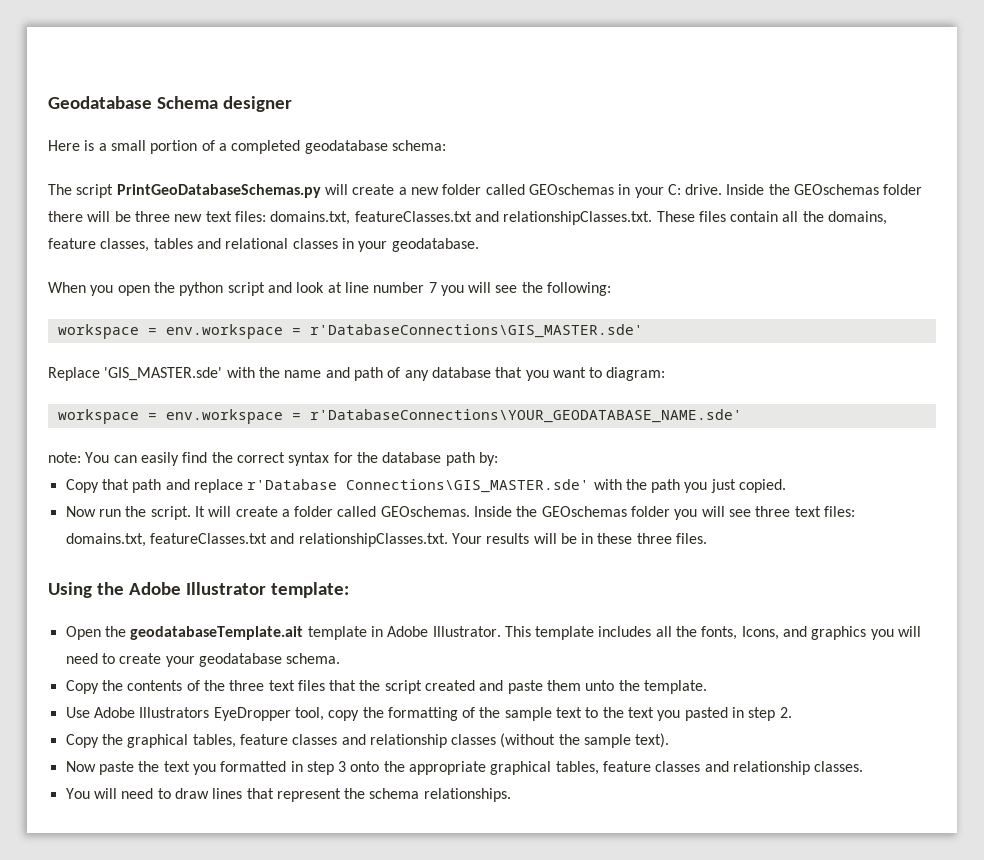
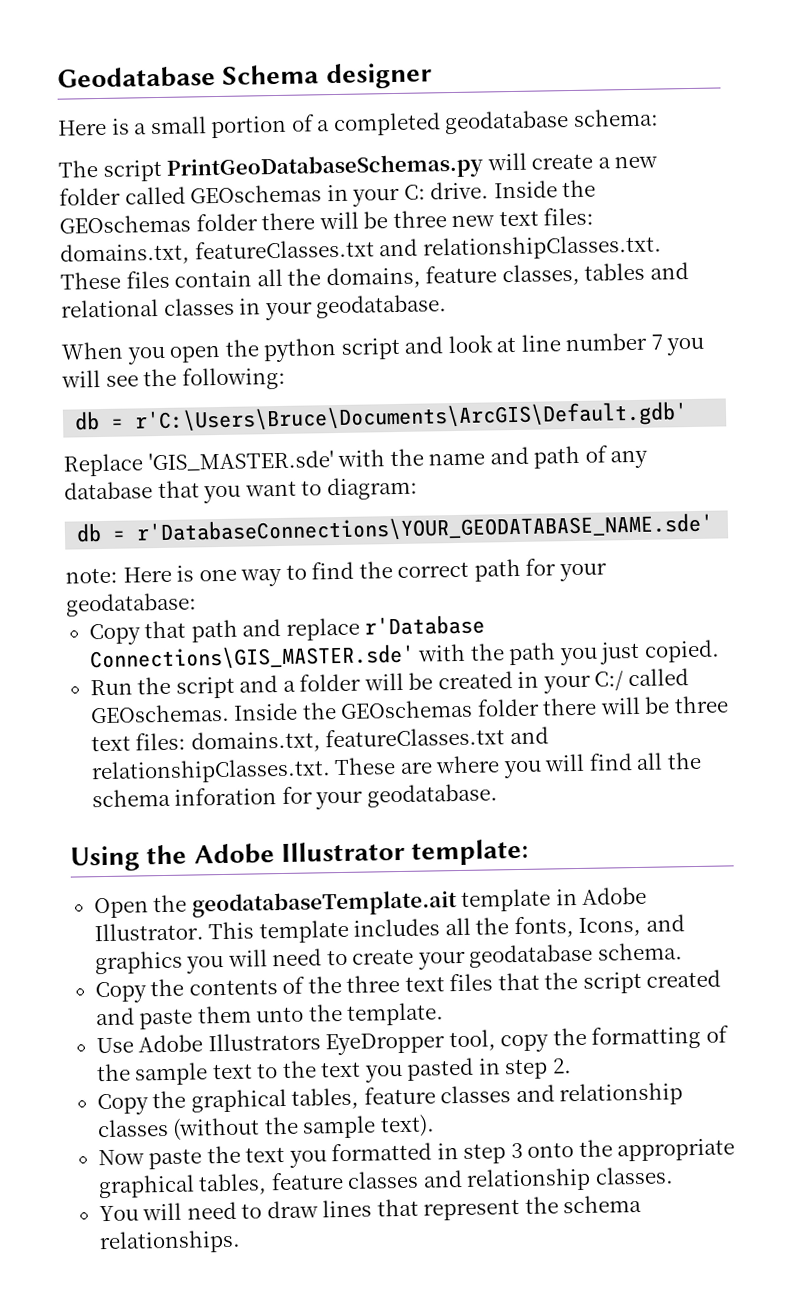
[57,324,643,339] workspace = env.workspace = r'DatabaseConnections\GIS_MASTER.sde' -> [74,401,689,434] db = r'C:\Users\Bruce\Documents\ArcGIS\Default.gdb'
[57,409,283,424] workspace = env.workspace -> [76,523,103,543] db
[85,452,498,466] You can easily find the correct syntax for the database path by: -> [122,558,607,587] [66,592,197,617] Here is one way to find the correct path for your geodatabase:
[65,506,334,520] Now run the script. It will create a folder -> [89,670,625,699] Run the script and a folder will be created in your C:/
[674,506,752,520] you will see -> [542,696,671,716] there will be
[451,533,708,544] Your results will be in these three files. -> [334,751,702,779] [91,783,498,810] These are where you will find all the schema inforation for your geodatabase.

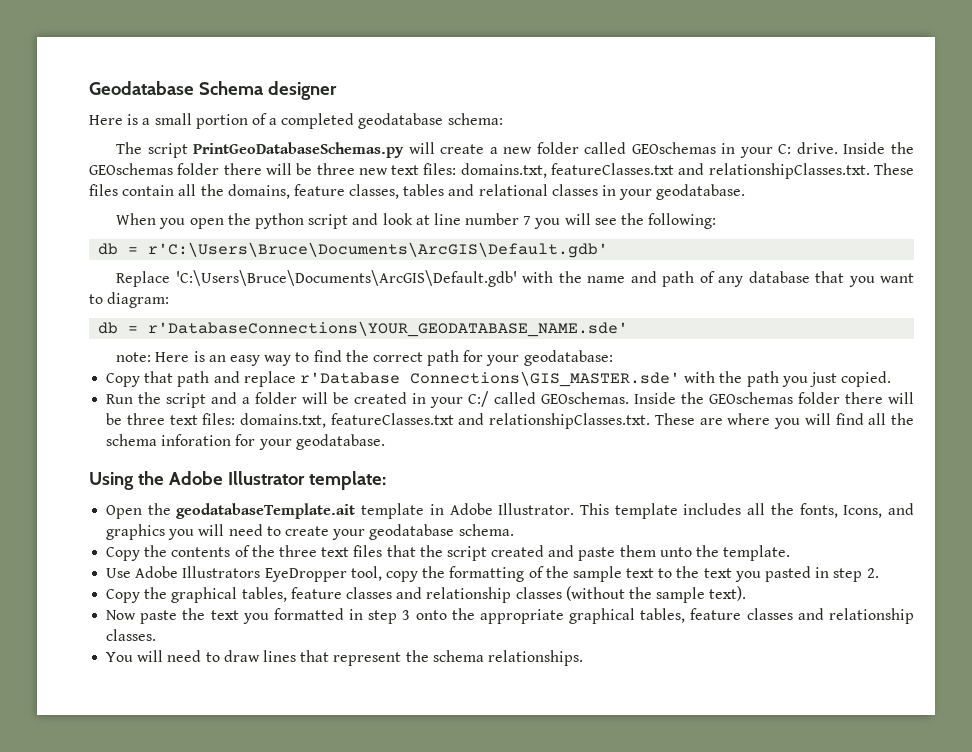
[147,450,334,472] 'GIS_MASTER.sde' -> [175,270,517,287] 'C:\Users\Bruce\Documents\ArcGIS\Default.gdb'
[198,568,237,582] one -> [208,355,260,366] an easy

